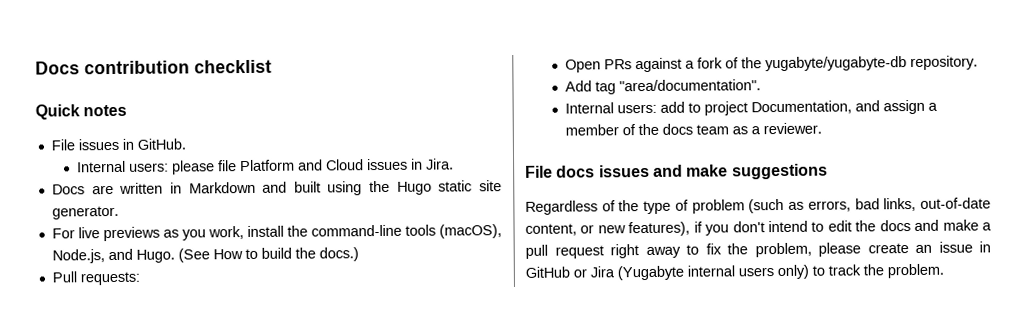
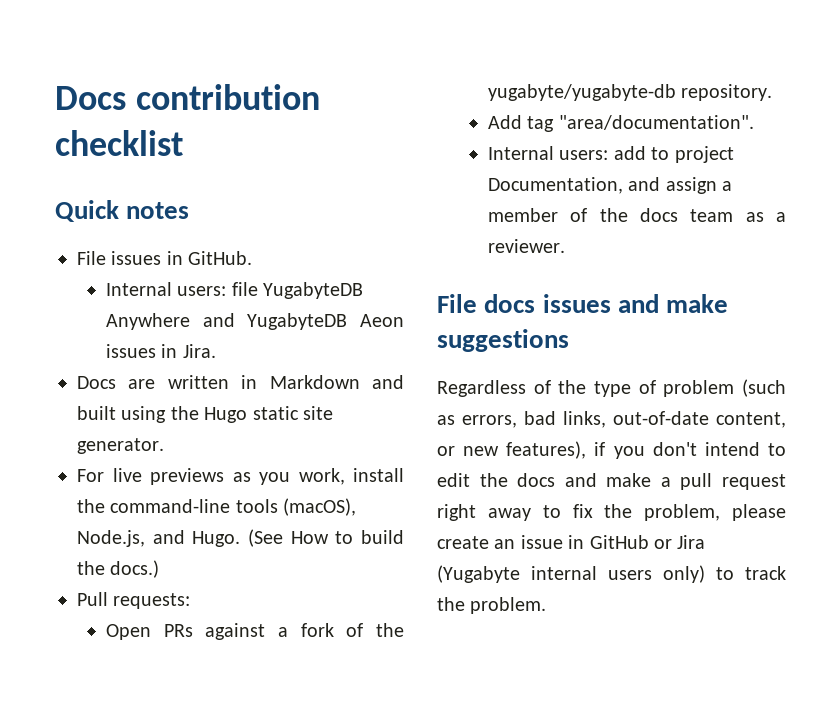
[172,159,365,175] please file Platform and Cloud -> [231,282,364,299] [106,313,404,330] file YugabyteDB Anywhere and YugabyteDB Aeon

